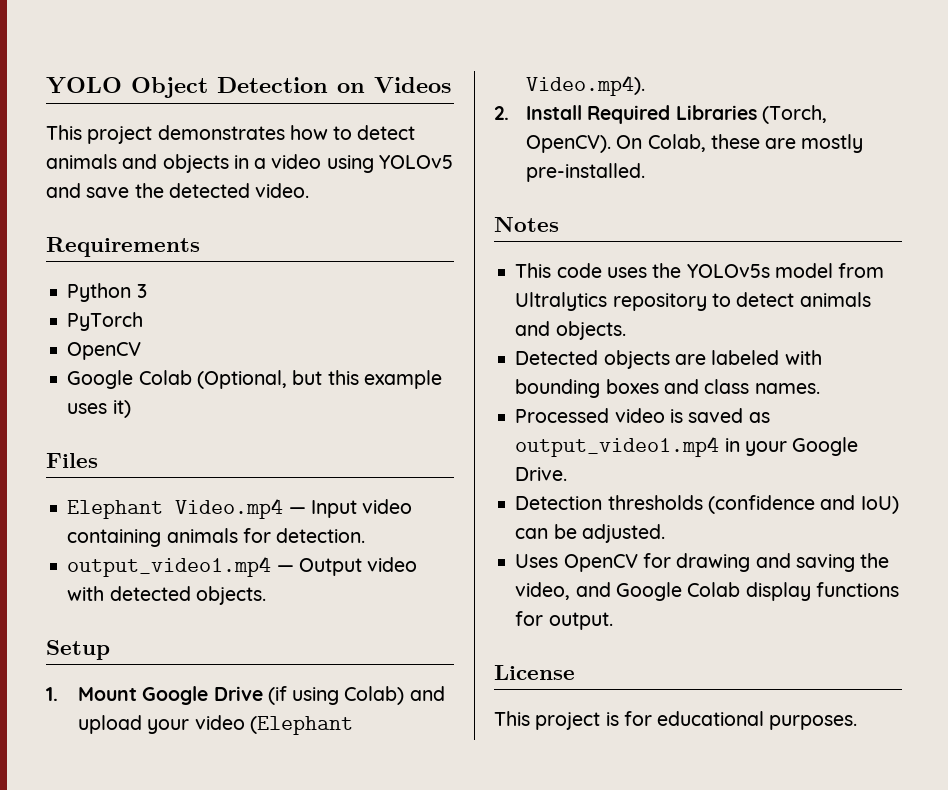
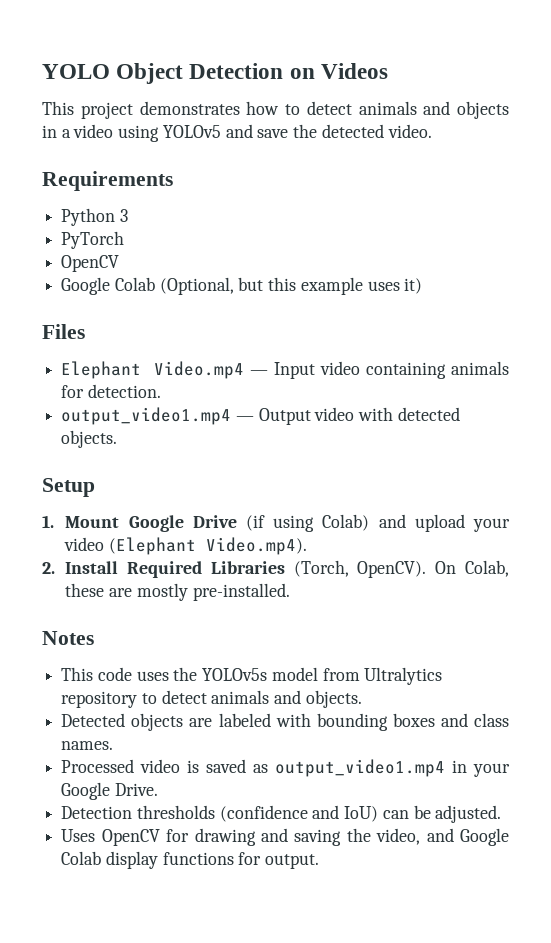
[494,665,575,680] [494,711,858,730] // License // This project is for educational purposes. -> (320, 861) none

